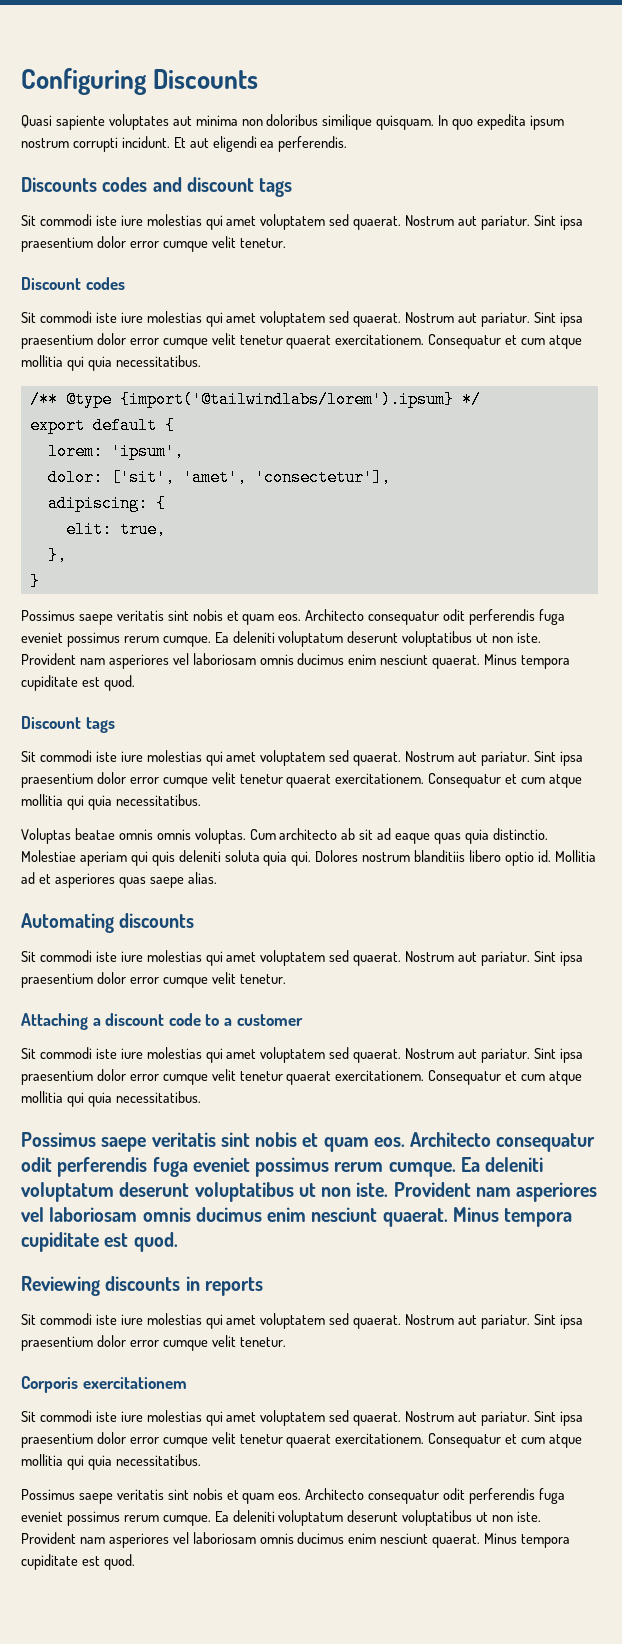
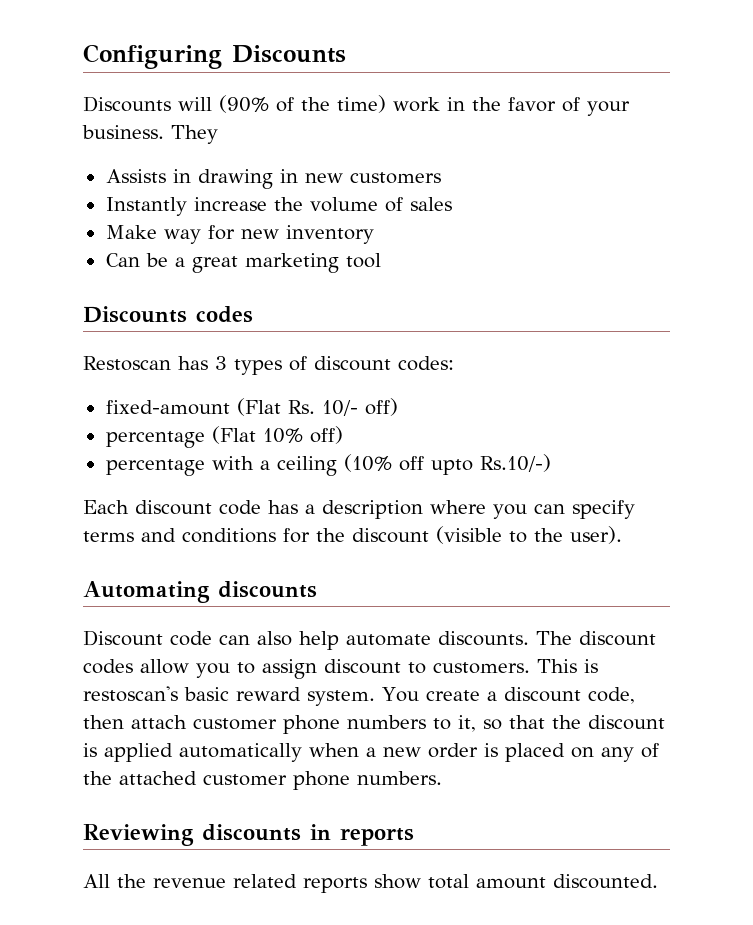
[21,114,564,130] [21,136,348,152] [21,177,293,197] [21,214,583,230] [21,236,286,252] [21,277,125,290] [21,311,583,327] [21,333,583,349] [21,355,201,371] [29,391,481,408] [29,417,175,434] [47,443,184,460] [47,469,391,486] [47,495,166,512] [65,521,166,538] [47,547,67,564] [29,573,40,590] [21,609,565,625] [21,631,542,647] [21,653,571,669] [21,675,135,691] [21,716,115,733] [21,750,583,766] [21,772,583,788] [21,794,201,810] [21,828,548,844] [21,850,596,866] [21,872,217,888] [21,913,195,933] [21,950,583,966] [21,972,286,988] [21,1013,303,1030] [21,1047,583,1063] [21,1069,583,1085] [21,1091,201,1107] [21,1132,596,1152] [21,1157,544,1177] [21,1182,598,1202] [21,1207,573,1227] [21,1232,178,1252] [21,1276,263,1296] [21,1313,583,1329] [21,1335,286,1351] [21,1376,187,1393] [21,1410,583,1426] [21,1432,583,1448] [21,1454,201,1470] [21,1488,565,1504] [21,1510,542,1526] [21,1532,571,1548] [21,1554,135,1570] Quasi sapiente voluptates aut minima non doloribus similique quisquam. In quo expedita ipsum nostrum corrupti incidunt. Et aut eligendi ea perferendis. // Discounts codes and discount tags // Sit commodi iste iure molestias qui amet voluptatem sed quaerat. Nostrum aut pariatur. Sint ipsa praesentium dolor error cumque velit tenetur. // Discount codes // Sit commodi iste iure molestias qui amet voluptatem sed quaerat. Nostrum aut pariatur. Sint ipsa praesentium dolor error cumque velit tenetur quaerat exercitationem. Consequatur et cum atque mollitia qui quia necessitatibus. // /** @type {import('@tailwindlabs/lorem').ipsum} */ // export default { // lorem: 'ipsum', // dolor: ['sit', 'amet', 'consectetur'], // adipiscing: { // elit: true, // }, // } // Possimus saepe veritatis sint nobis et quam eos. Architecto consequatur odit perferendis fuga eveniet possimus rerum cumque. Ea deleniti voluptatum deserunt voluptatibus ut non iste. Provident nam asperiores vel laboriosam omnis ducimus enim nesciunt quaerat. Minus tempora cupiditate est quod. // Discount tags // Sit commodi iste iure molestias qui amet voluptatem sed quaerat. Nostrum aut pariatur. Sint ipsa praesentium dolor error cumque velit tenetur quaerat exercitationem. Consequatur et cum atque mollitia qui quia necessitatibus. // Voluptas beatae omnis omnis voluptas. Cum architecto ab sit ad eaque quas quia distinctio. Molestiae aperiam qui quis deleniti soluta quia qui. Dolores nostrum blanditiis libero optio id. Mollitia ad et asperiores quas saepe alias. // Automating discounts // Sit commodi iste iure molestias qui amet voluptatem sed quaerat. Nostrum aut pariatur. Sint ipsa praesentium dolor error cumque velit tenetur. // Attaching a discount code to a customer // Sit commodi iste iure molestias qui amet voluptatem sed quaerat. Nostrum aut pariatur. Sint ipsa praesentium dolor error cumque velit tenetur quaerat exercitationem. Consequatur et cum atque mollitia qui quia necessitatibus. // Possimus saepe veritatis sint nobis et quam eos. Architecto consequatur odit perferendis fuga eveniet possimus rerum cumque. Ea deleniti voluptatum deserunt voluptatibus ut non iste. Provident nam asperiores vel laboriosam omnis ducimus enim nesciunt quaerat. Minus tempora cupiditate est quod. // Reviewing discounts in reports // Sit commodi iste iure molestias qui amet voluptatem sed quaerat. Nostrum aut pariatur. Sint ipsa praesentium dolor error cumque velit tenetur. // Corporis exercitationem // Sit commodi iste iure molestias qui amet voluptatem sed quaerat. Nostrum aut pariatur. Sint ipsa praesentium dolor error cumque velit tenetur quaerat exercitationem. Consequatur et cum atque mollitia qui quia necessitatibus. // Possimus saepe veritatis sint nobis et quam eos. Architecto consequatur odit perferendis fuga eveniet possimus rerum cumque. Ea deleniti voluptatum deserunt voluptatibus ut non iste. Provident nam asperiores vel laboriosam omnis ducimus enim nesciunt quaerat. Minus tempora cupiditate est quod. -> [83,95,630,116] [82,125,218,144] [105,169,441,189] [105,197,452,216] [105,225,374,244] [105,253,381,273] [83,306,253,323] [83,356,454,375] [105,398,398,416] [105,426,343,448] [105,454,551,476] [83,500,635,519] [83,526,622,544] [83,581,317,603] [83,630,656,650] [83,659,598,679] [83,686,635,706] [83,715,665,734] [83,743,659,762] [83,771,442,790] [83,824,414,846] [83,874,658,893] Discounts will (90% of the time) work in the favor of your business. They // Assists in drawing in new customers // Instantly increase the volume of sales // Make way for new inventory // Can be a great marketing tool // Discounts codes // Restoscan has 3 types of discount codes: // fixed-amount (Flat Rs. 10/- off) // percentage (Flat 10% off) // percentage with a ceiling (10% off upto Rs.10/-) // Each discount code has a description where you can specify terms and conditions for the discount (visible to the user). // Automating discounts // Discount code can also help automate discounts. The discount codes allow you to assign discount to customers. This is restoscan's basic reward system. You create a discount code, then attach customer phone numbers to it, so that the discount is applied automatically when a new order is placed on any of the attached customer phone numbers. // Reviewing discounts in reports // All the revenue related reports show total amount discounted.

